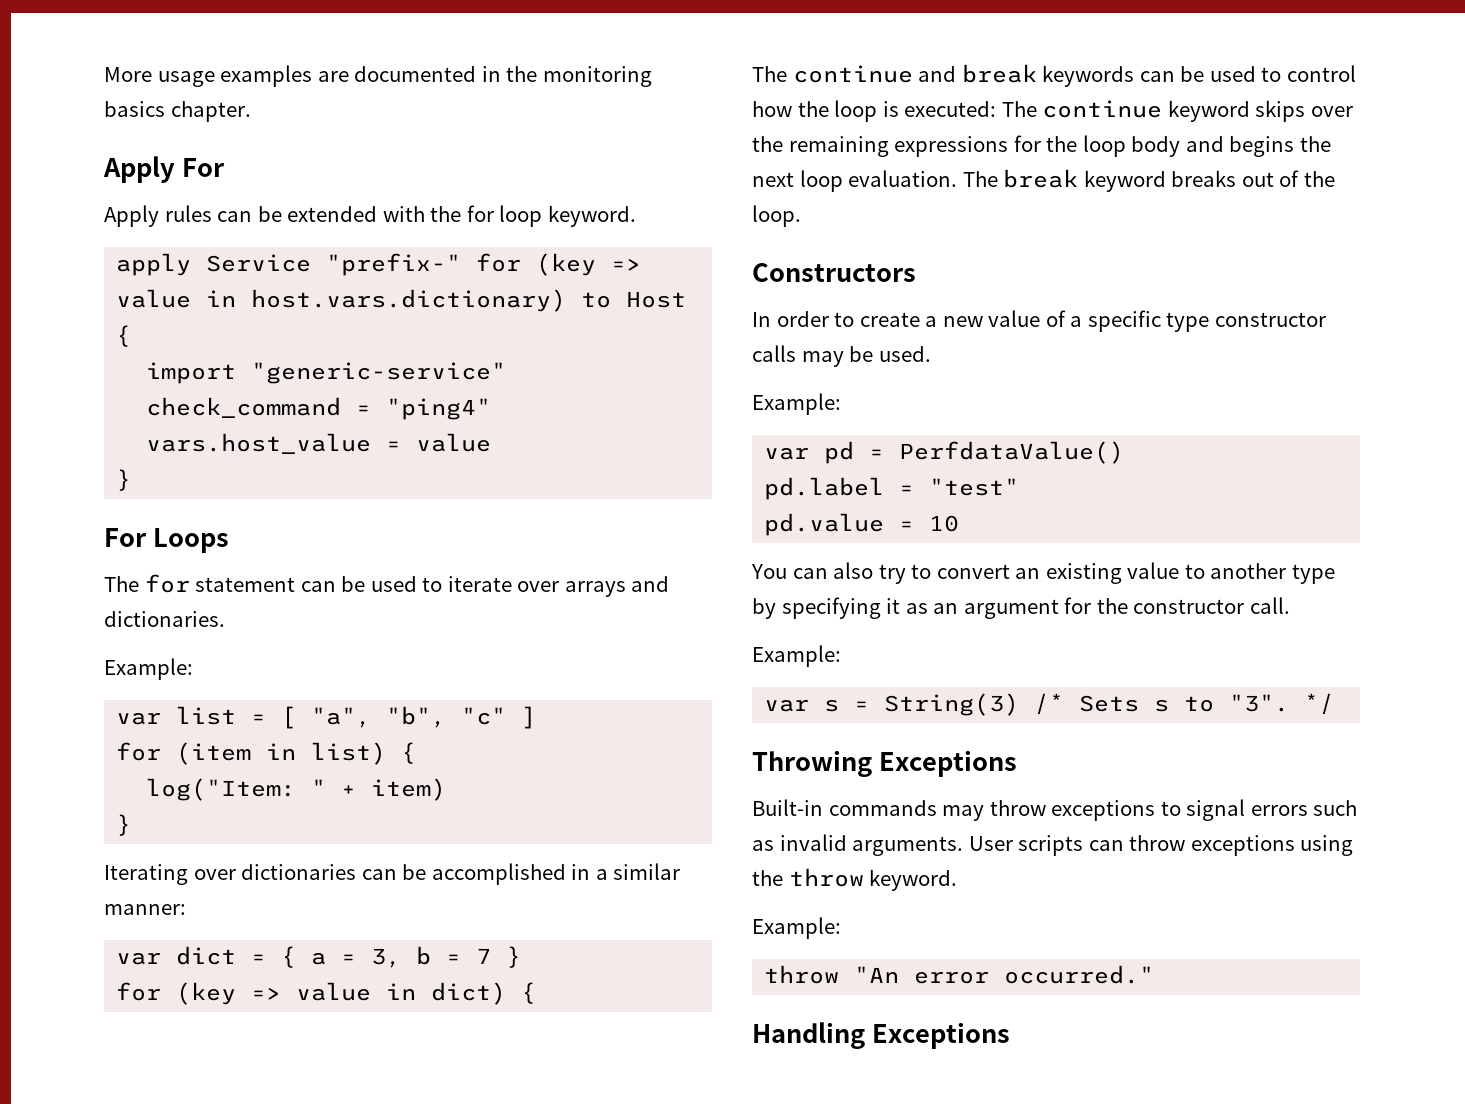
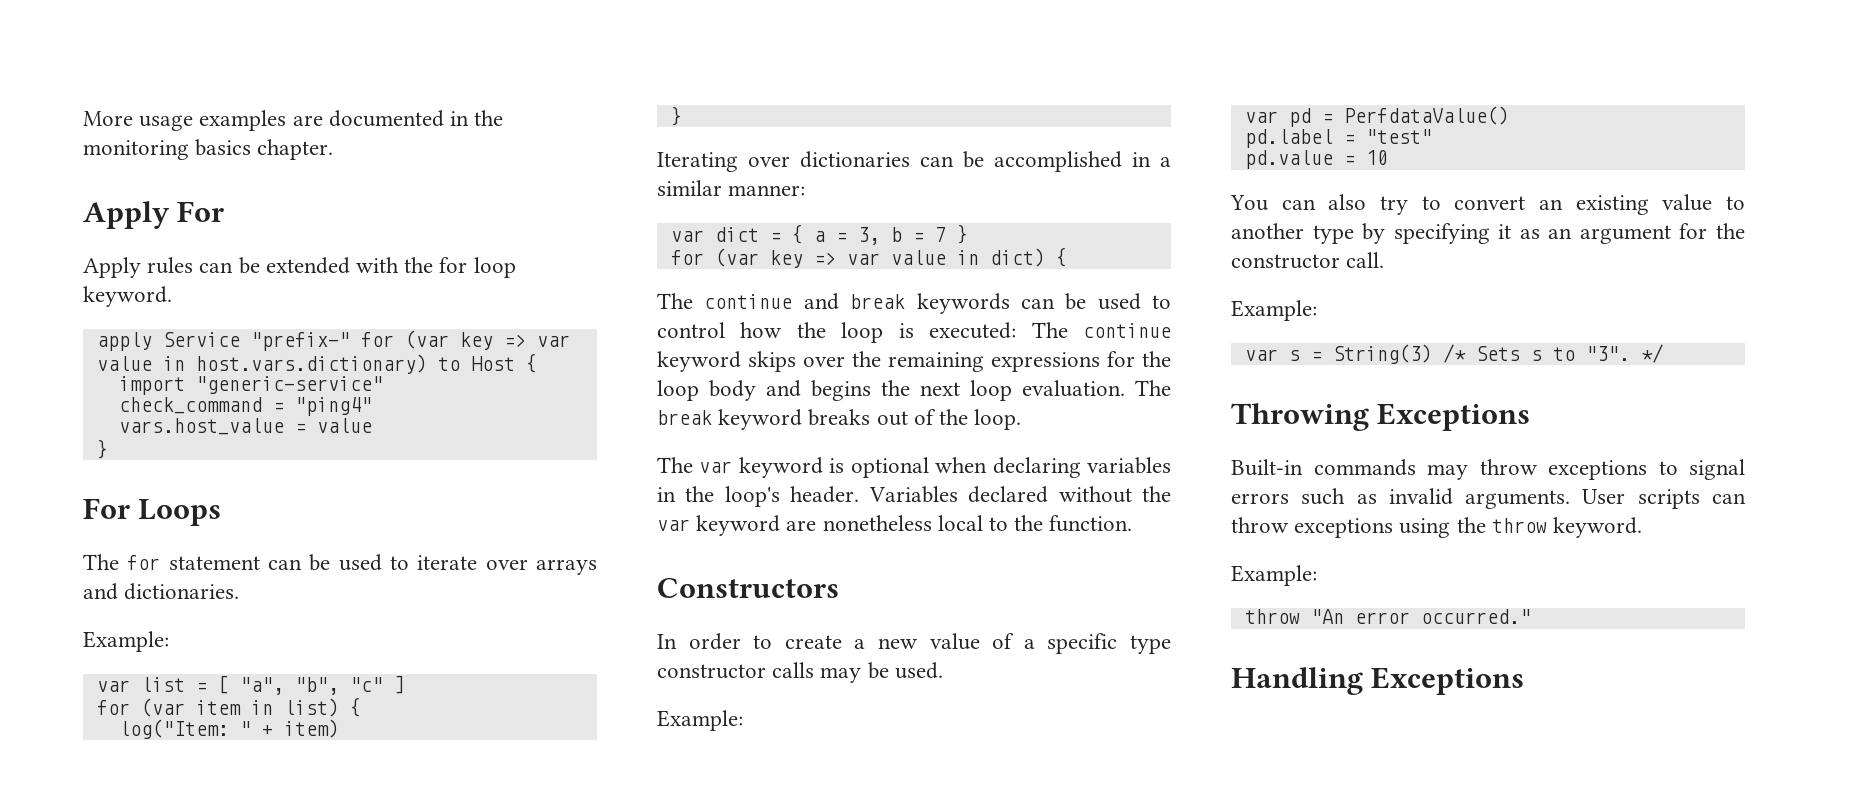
[536,253,642,276] (key => -> [404,330,570,350] (var key => var
[176,742,252,765] (item -> [140,698,241,717] (var item
[176,982,282,1005] (key => -> [714,248,880,268] (var key => var
(801, 216) none -> [657,457,1171,478] [657,486,1171,507] [657,515,1133,536] // The var keyword is optional when declaring variables in the loop's header. Variables declared without the var keyword are nonetheless local to the function.

